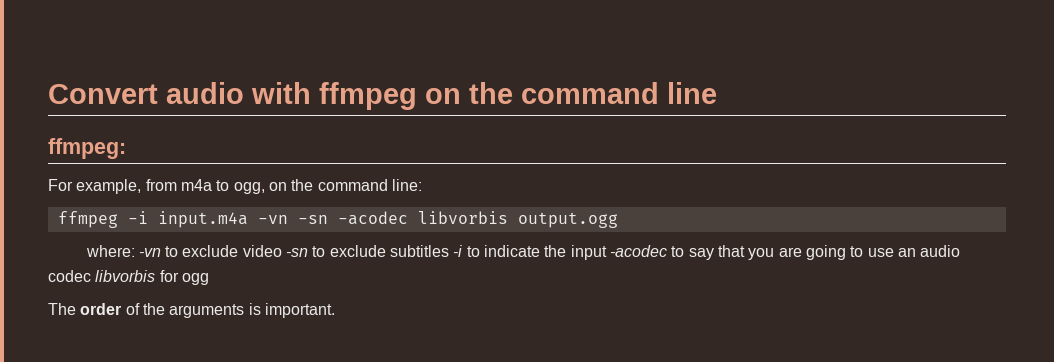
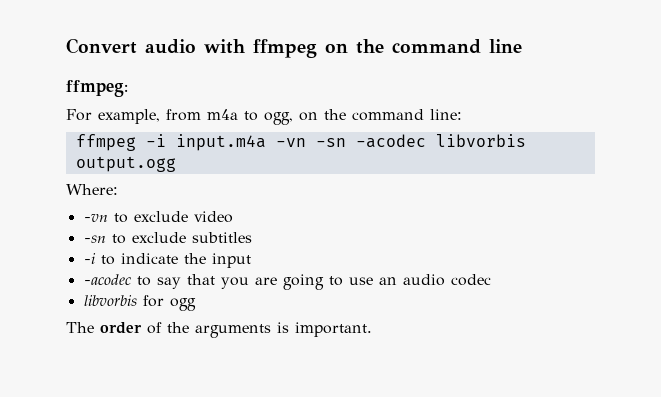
[85,245,135,257] where: -> [66,184,118,195] Where: //
(282, 251) none -> (233, 217) //
(450, 251) none -> (252, 237) //
(607, 252) none -> (251, 260) //
(91, 276) none -> (491, 280) //

